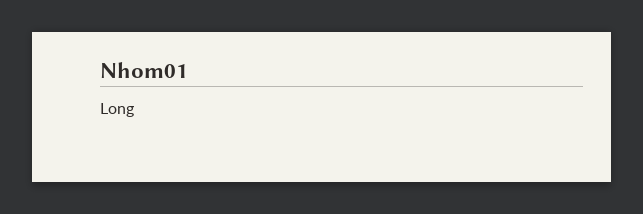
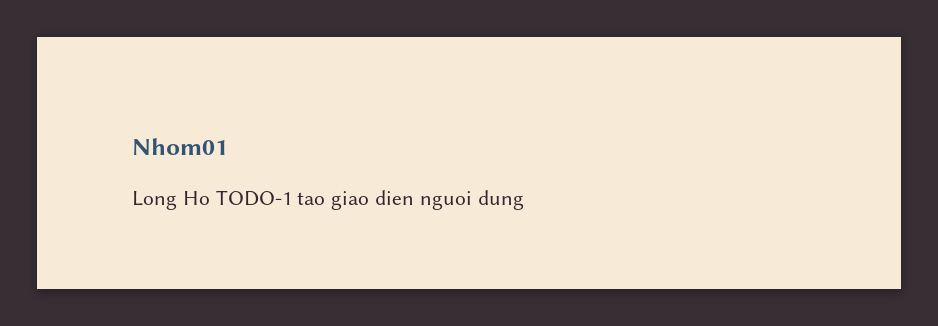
(134, 110) none -> [182,190,524,210] Ho TODO-1 tao giao dien nguoi dung

